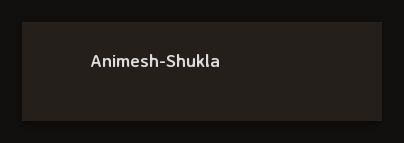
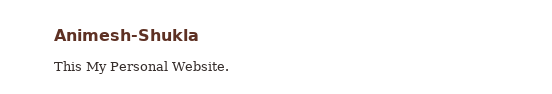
(220, 60) none -> [54,61,229,74] // This My Personal Website.

